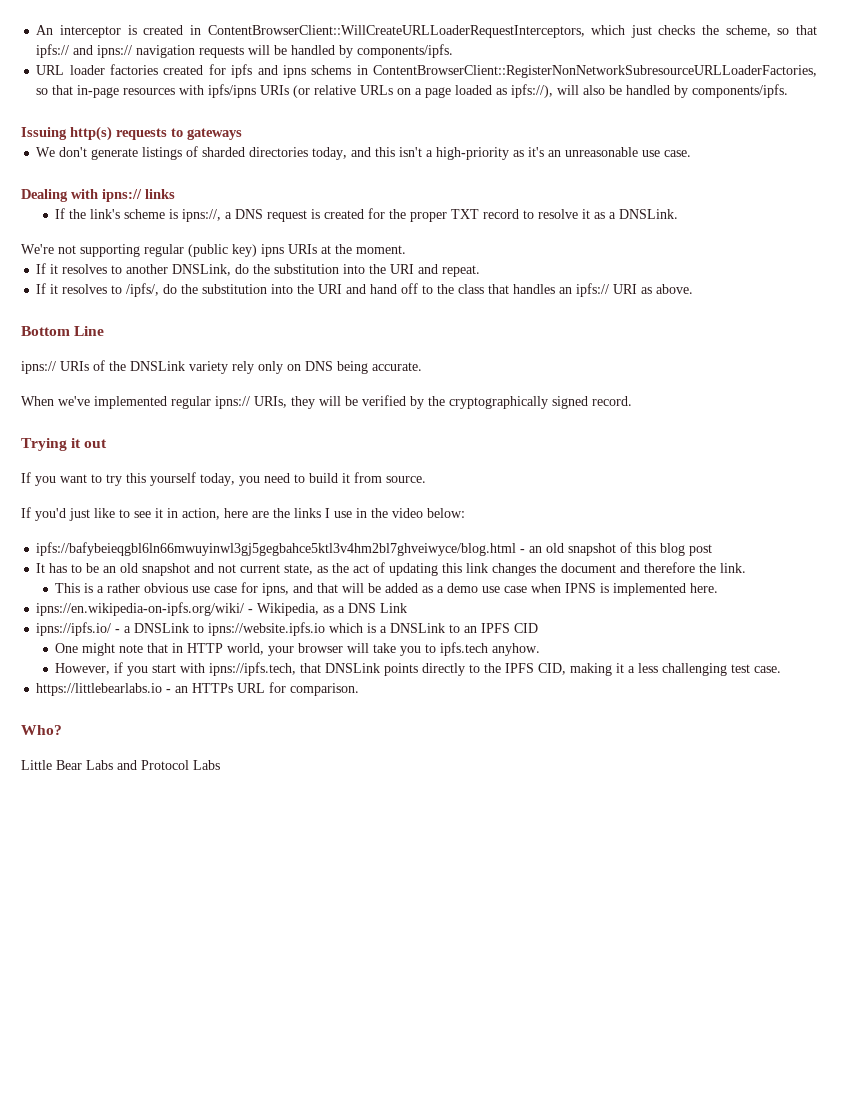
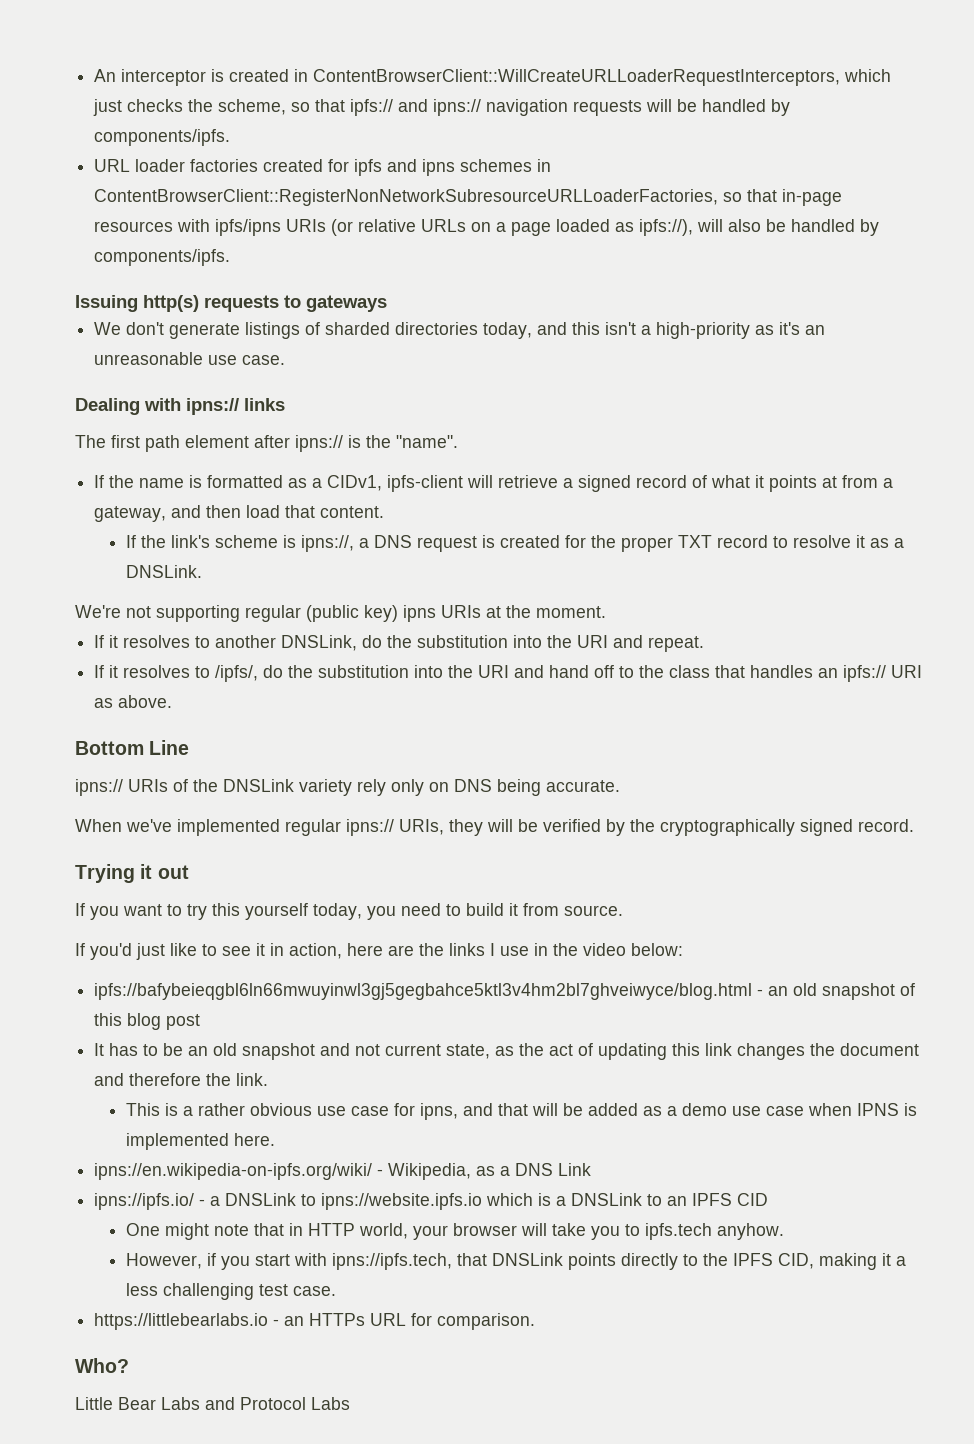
[311,65,352,75] schems -> [460,159,533,172] schemes
(175, 194) none -> [75,435,458,452] [94,475,894,492] [94,505,385,522] // The first path element after ipns:// is the "name". // If the name is formatted as a CIDv1, ipfs-client will retrieve a signed record of what it points at from a gateway, and then load that content.

